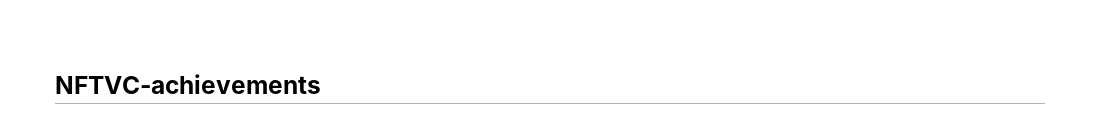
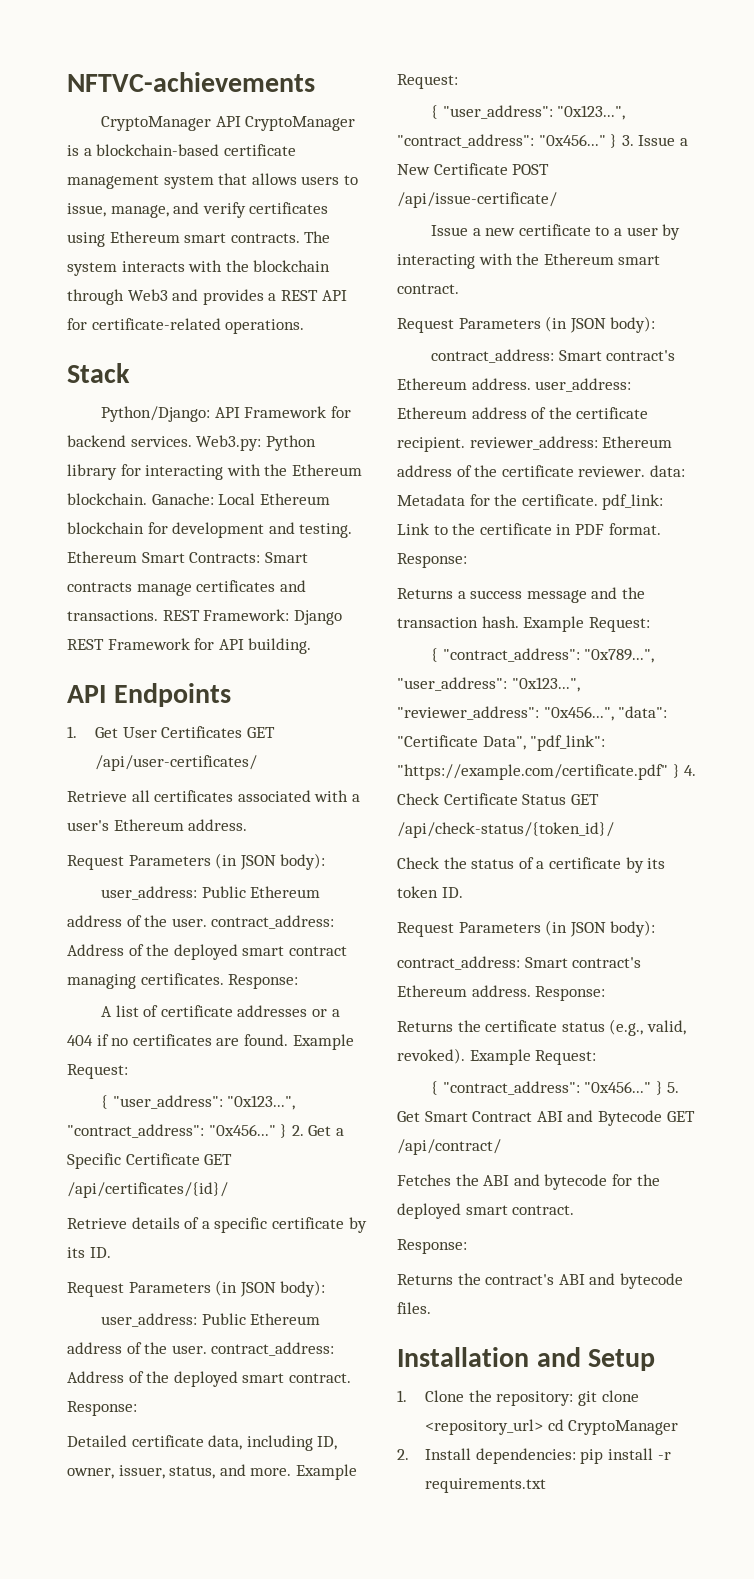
(321, 84) none -> [100,116,356,131] [67,144,296,156] [67,173,358,189] [67,202,329,218] [67,231,331,247] [67,260,331,276] [67,289,347,305] [67,318,305,334] [67,363,130,383] [100,406,351,422] [67,435,316,451] [67,464,362,480] [67,493,330,505] [67,522,353,538] [67,551,308,563] [67,580,306,596] [67,609,342,625] [67,638,312,654] [67,683,231,707] [67,726,275,738] [95,755,258,771] [67,790,360,802] [67,819,248,831] [67,853,326,870] [100,886,321,900] [67,915,335,929] [67,944,347,960] [67,973,299,989] [100,1005,340,1017] [67,1034,354,1050] [67,1064,128,1079] [100,1095,296,1110] [67,1124,344,1138] [67,1153,233,1169] [67,1182,228,1198] [67,1217,367,1233] [67,1247,111,1258] [67,1280,326,1297] [100,1313,321,1327] [67,1342,335,1356] [67,1371,351,1387] [67,1401,137,1416] [67,1435,338,1451] [67,1464,357,1480] [397,74,458,89] [430,105,626,120] [397,134,688,148] [397,163,550,175] [397,192,557,208] [430,224,681,240] [397,253,661,269] [397,284,459,294] [397,316,656,333] [430,349,676,363] [397,378,632,392] [397,407,649,419] [397,436,673,452] [397,465,685,477] [397,494,664,510] [397,523,661,535] [397,553,467,568] [397,587,645,603] [397,616,650,632] [430,648,655,663] [397,677,580,692] [397,706,668,721] [397,735,606,751] [397,764,697,780] [397,793,599,805] [397,822,614,838] [397,857,666,873] [397,886,463,898] [397,920,656,937] [397,956,642,970] [397,985,606,1001] [397,1019,686,1036] [397,1048,597,1065] [430,1081,680,1095] [397,1110,695,1126] [397,1139,501,1155] [397,1174,660,1190] [397,1203,575,1219] [397,1239,467,1254] [397,1273,683,1289] [397,1302,431,1314] [397,1347,656,1371] [397,1390,639,1406] [425,1419,679,1435] [397,1448,671,1464] [425,1478,547,1493] // CryptoManager API CryptoManager is a blockchain-based certificate management system that allows users to issue, manage, and verify certificates using Ethereum smart contracts. The system interacts with the blockchain through Web3 and provides a REST API for certificate-related operations. // Stack // Python/Django: API Framework for backend services. Web3.py: Python library for interacting with the Ethereum blockchain. Ganache: Local Ethereum blockchain for development and testing. Ethereum Smart Contracts: Smart contracts manage certificates and transactions. REST Framework: Django REST Framework for API building. // API Endpoints // 1. Get User Certificates GET /api/user-certificates/ // Retrieve all certificates associated with a user's Ethereum address. // Request Parameters (in JSON body): // user_address: Public Ethereum address of the user. contract_address: Address of the deployed smart contract managing certificates. Response: // A list of certificate addresses or a 404 if no certificates are found. Example Request: // { "user_address": "0x123...", "contract_address": "0x456..." } 2. Get a Specific Certificate GET /api/certificates/{id}/ // Retrieve details of a specific certificate by its ID. // Request Parameters (in JSON body): // user_address: Public Ethereum address of the user. contract_address: Address of the deployed smart contract. Response: // Detailed certificate data, including ID, owner, issuer, status, and more. Example Request: // { "user_address": "0x123...", "contract_address": "0x456..." } 3. Issue a New Certificate POST /api/issue-certificate/ // Issue a new certificate to a user by interacting with the Ethereum smart contract. // Request Parameters (in JSON body): // contract_address: Smart contract's Ethereum address. user_address: Ethereum address of the certificate recipient. reviewer_address: Ethereum address of the certificate reviewer. data: Metadata for the certificate. pdf_link: Link to the certificate in PDF format. Response: // Returns a success message and the transaction hash. Example Request: // { "contract_address": "0x789...", "user_address": "0x123...", "reviewer_address": "0x456...", "data": "Certificate Data", "pdf_link": "https://example.com/certificate.pdf" } 4. Check Certificate Status GET /api/check-status/{token_id}/ // Check the status of a certificate by its token ID. // Request Parameters (in JSON body): // contract_address: Smart contract's Ethereum address. Response: // Returns the certificate status (e.g., valid, revoked). Example Request: // { "contract_address": "0x456..." } 5. Get Smart Contract ABI and Bytecode GET /api/contract/ // Fetches the ABI and bytecode for the deployed smart contract. // Response: // Returns the contract's ABI and bytecode files. // Installation and Setup // 1. Clone the repository: git clone <repository_url> cd CryptoManager // 2. Install dependencies: pip install -r requirements.txt

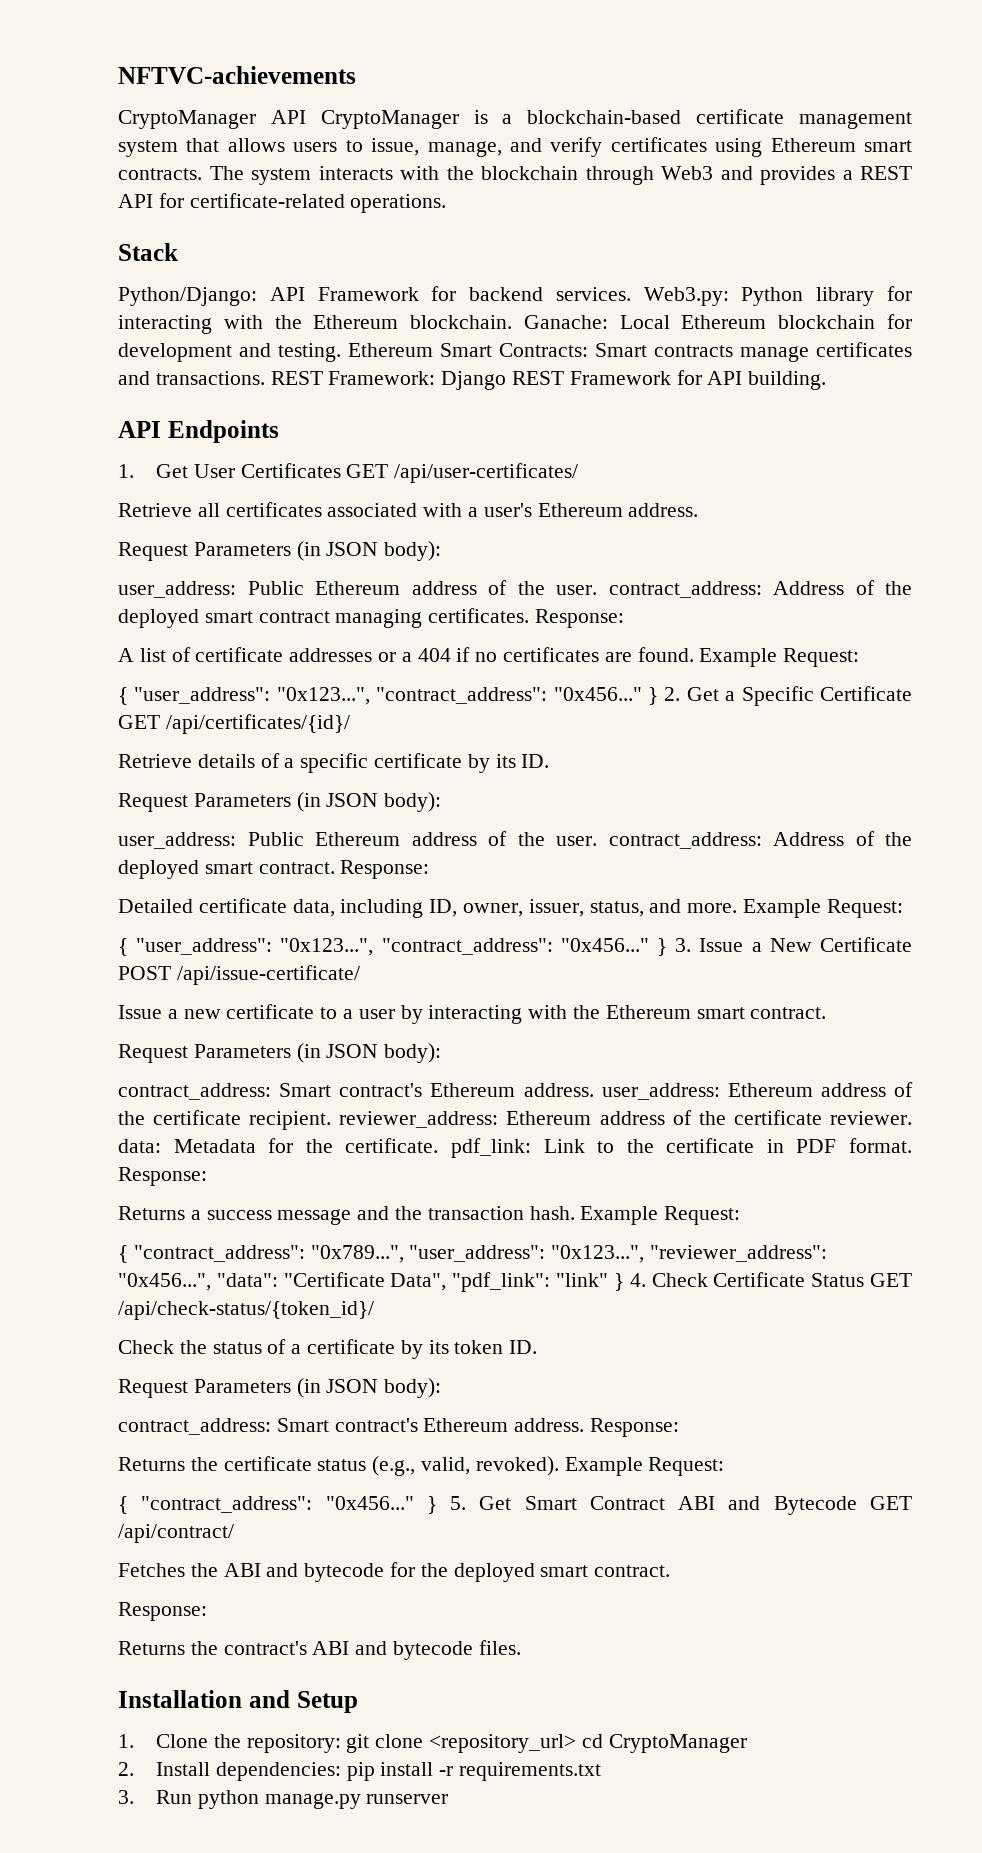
[397,764,668,780] "https://example.com/certificate.pdf" -> [556,1273,609,1287] "link"
(547, 1485) none -> [118,1790,449,1809] // 3. Run python manage.py runserver

